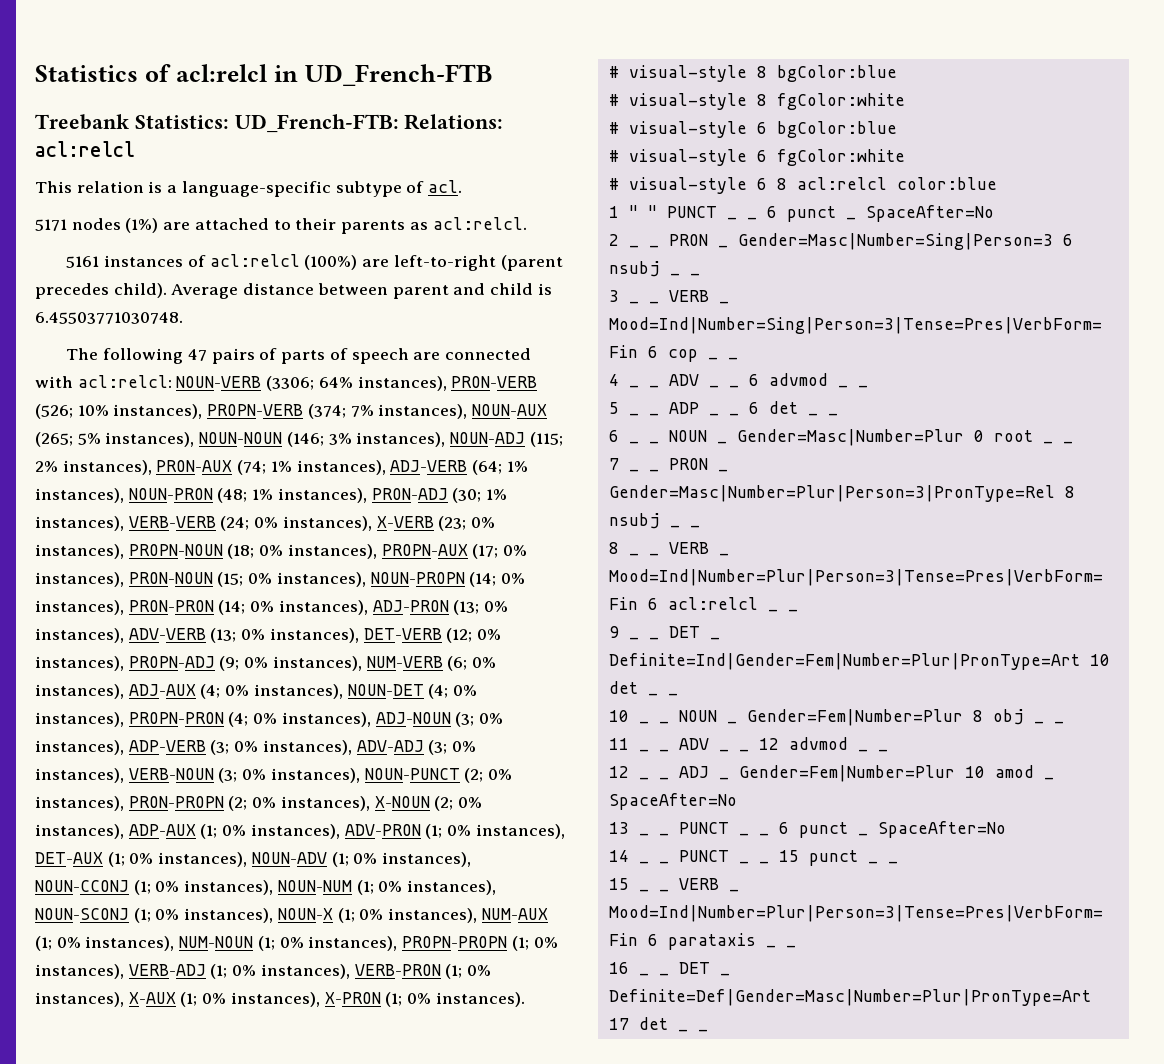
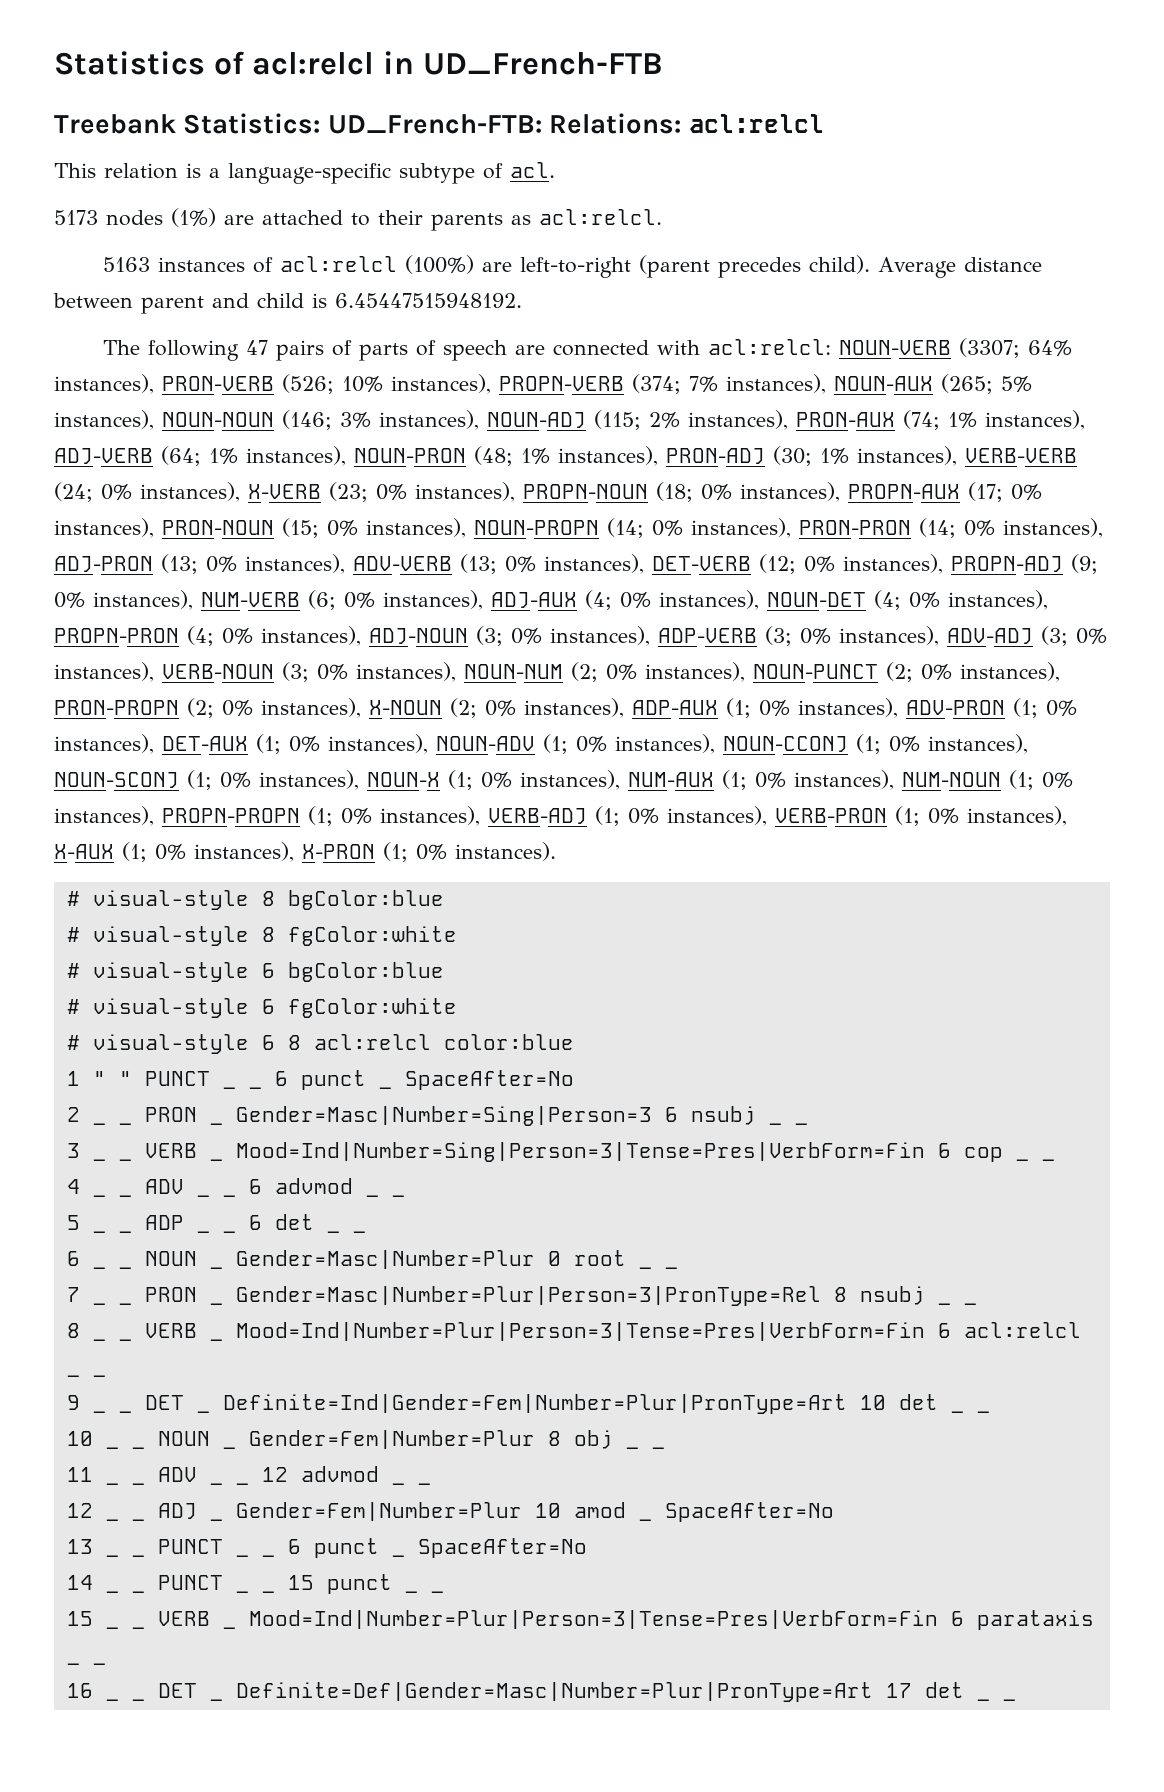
[35,219,67,231] 5171 -> [54,210,98,225] 5173
[66,256,100,268] 5161 -> [102,257,150,272] 5163
[35,312,183,324] 6.45503771030748. -> [335,293,522,308] 6.45447515948192.
[266,376,315,391] (3306; -> [958,338,1020,358] (3307;
(360, 775) none -> [464,662,745,682] NOUN-NUM (2; 0% instances),
[277,880,497,895] NOUN-NUM (1; 0% instances), -> (1028, 744) none

